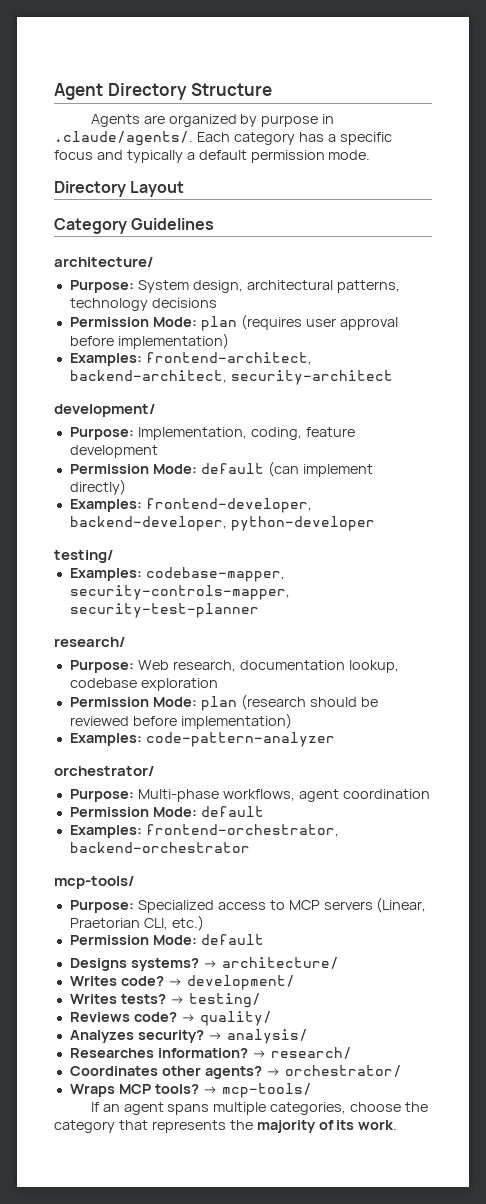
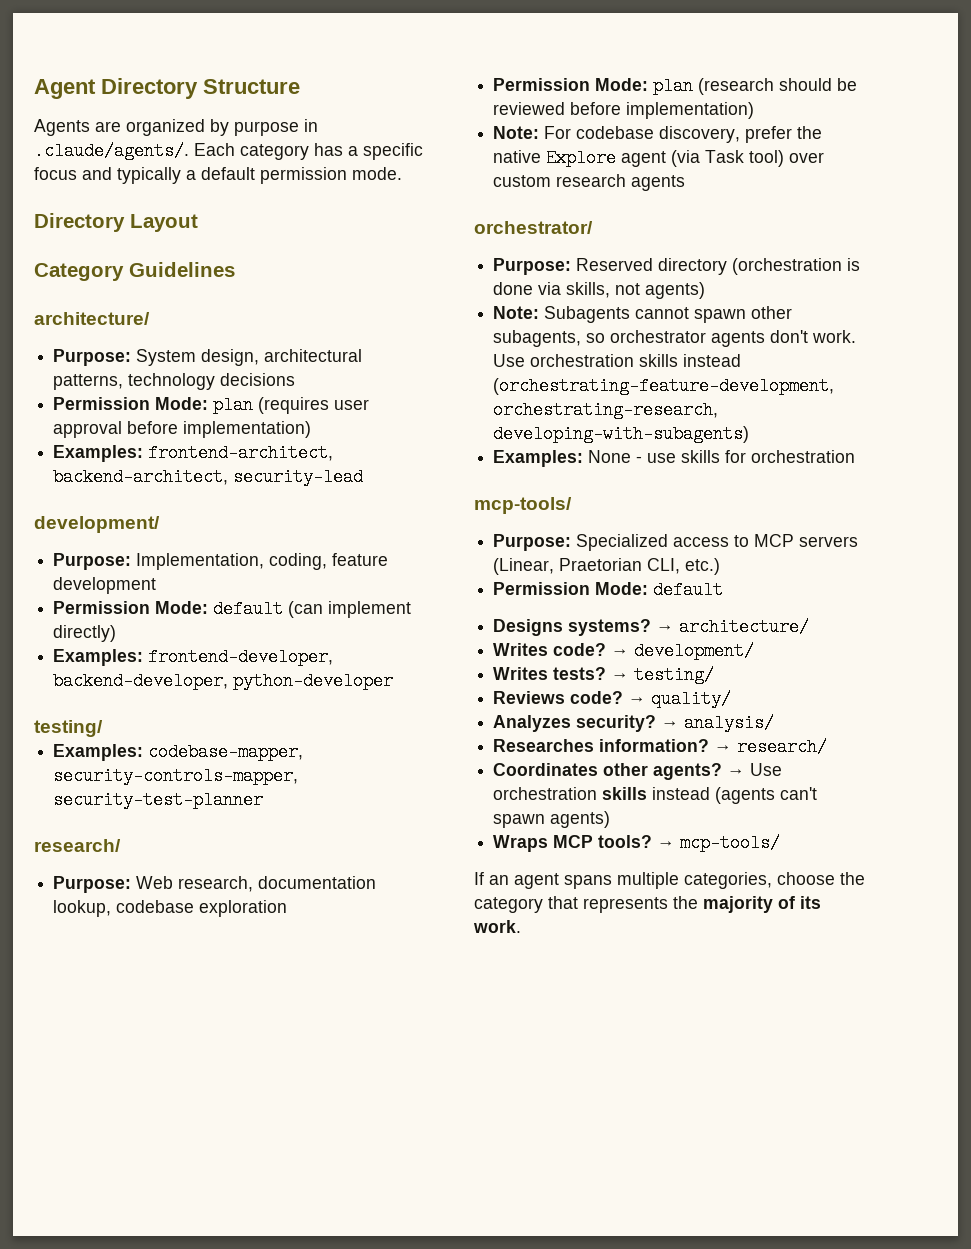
[230,370,393,385] security-architect -> [233,468,364,486] security-lead
[69,732,335,747] [54,766,155,776] [69,789,430,802] [69,806,264,817] [69,824,339,838] [69,842,250,853] Examples: code-pattern-analyzer // orchestrator/ // Purpose: Multi-phase workflows, agent coordination // Permission Mode: default // Examples: frontend-orchestrator, backend-orchestrator -> [493,126,823,143] [493,149,825,167] [493,174,686,191] [474,221,593,234] [493,258,861,275] [493,282,706,299] [493,306,793,323] [493,330,857,347] [493,354,742,367] [493,377,835,395] [493,401,719,419] [493,425,750,443] [493,450,856,467] Note: For codebase discovery, prefer the native Explore agent (via Task tool) over custom research agents // orchestrator/ // Purpose: Reserved directory (orchestration is done via skills, not agents) // Note: Subagents cannot spawn other subagents, so orchestrator agents don't work. Use orchestration skills instead (orchestrating-feature-development, orchestrating-research, developing-with-subagents) // Examples: None - use skills for orchestration
[284,1065,402,1077] orchestrator/ -> [750,763,783,776] [493,787,818,804] [493,811,611,828] Use orchestration skills instead (agents can't spawn agents)

